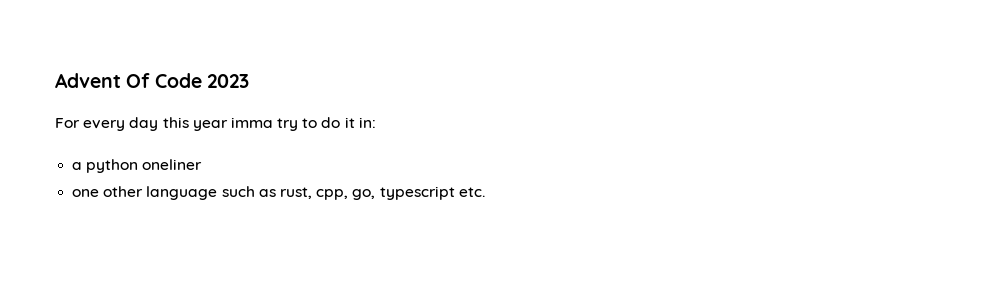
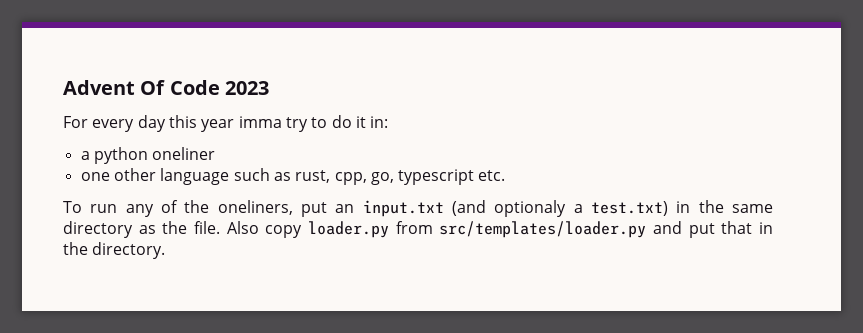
(485, 192) none -> [63,200,774,217] [63,221,773,238] [63,242,166,259] // To run any of the oneliners, put an input.txt (and optionaly a test.txt) in the same directory as the file. Also copy loader.py from src/templates/loader.py and put that in the directory.

